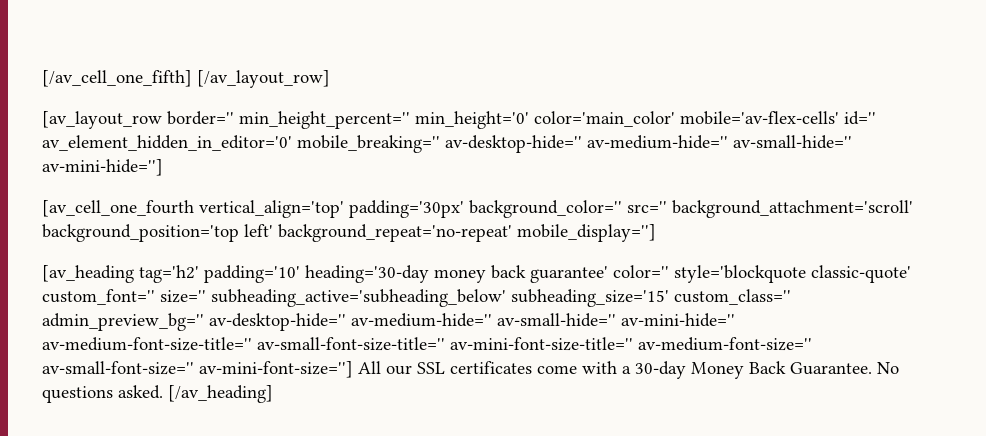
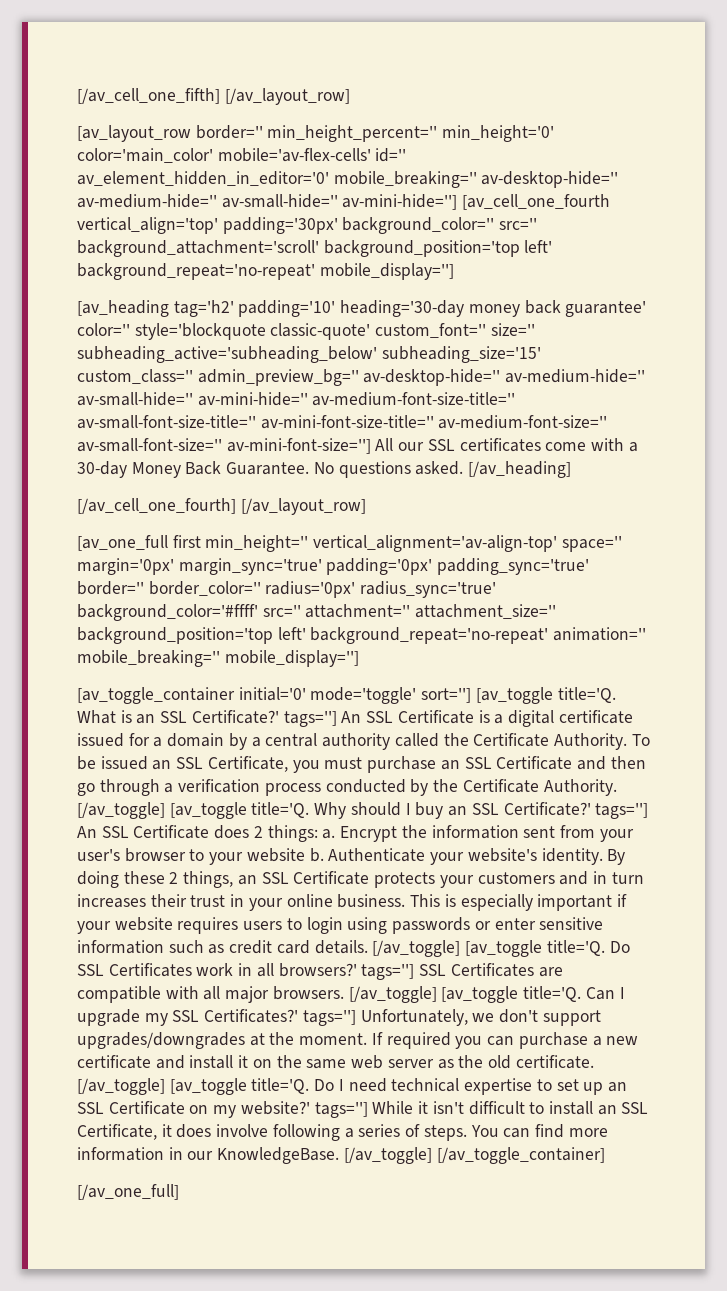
(163, 167) // -> (458, 202) none
(273, 394) none -> [77,498,366,515] [77,535,622,552] [77,558,590,575] [77,581,497,598] [77,604,557,621] [77,627,647,644] [77,650,359,667] [77,687,616,704] [77,710,633,727] [77,733,650,750] [77,756,646,773] [77,779,617,796] [77,802,649,819] [77,825,634,842] [77,848,626,865] [77,871,644,888] [77,894,627,911] [77,917,604,934] [77,940,630,957] [77,963,563,980] [77,986,625,1003] [77,1009,601,1026] [77,1032,639,1049] [77,1055,594,1069] [77,1078,627,1095] [77,1101,649,1118] [77,1124,608,1141] [77,1147,605,1164] [77,1184,179,1200] // [/av_cell_one_fourth] [/av_layout_row] // [av_one_full first min_height='' vertical_alignment='av-align-top' space='' margin='0px' margin_sync='true' padding='0px' padding_sync='true' border='' border_color='' radius='0px' radius_sync='true' background_color='#ffff' src='' attachment='' attachment_size='' background_position='top left' background_repeat='no-repeat' animation='' mobile_breaking='' mobile_display=''] // [av_toggle_container initial='0' mode='toggle' sort=''] [av_toggle title='Q. What is an SSL Certificate?' tags=''] An SSL Certificate is a digital certificate issued for a domain by a central authority called the Certificate Authority. To be issued an SSL Certificate, you must purchase an SSL Certificate and then go through a verification process conducted by the Certificate Authority. [/av_toggle] [av_toggle title='Q. Why should I buy an SSL Certificate?' tags=''] An SSL Certificate does 2 things: a. Encrypt the information sent from your user's browser to your website b. Authenticate your website's identity. By doing these 2 things, an SSL Certificate protects your customers and in turn increases their trust in your online business. This is especially important if your website requires users to login using passwords or enter sensitive information such as credit card details. [/av_toggle] [av_toggle title='Q. Do SSL Certificates work in all browsers?' tags=''] SSL Certificates are compatible with all major browsers. [/av_toggle] [av_toggle title='Q. Can I upgrade my SSL Certificates?' tags=''] Unfortunately, we don't support upgrades/downgrades at the moment. If required you can purchase a new certificate and install it on the same web server as the old certificate. [/av_toggle] [av_toggle title='Q. Do I need technical expertise to set up an SSL Certificate on my website?' tags=''] While it isn't difficult to install an SSL Certificate, it does involve following a series of steps. You can find more information in our KnowledgeBase. [/av_toggle] [/av_toggle_container] // [/av_one_full]

